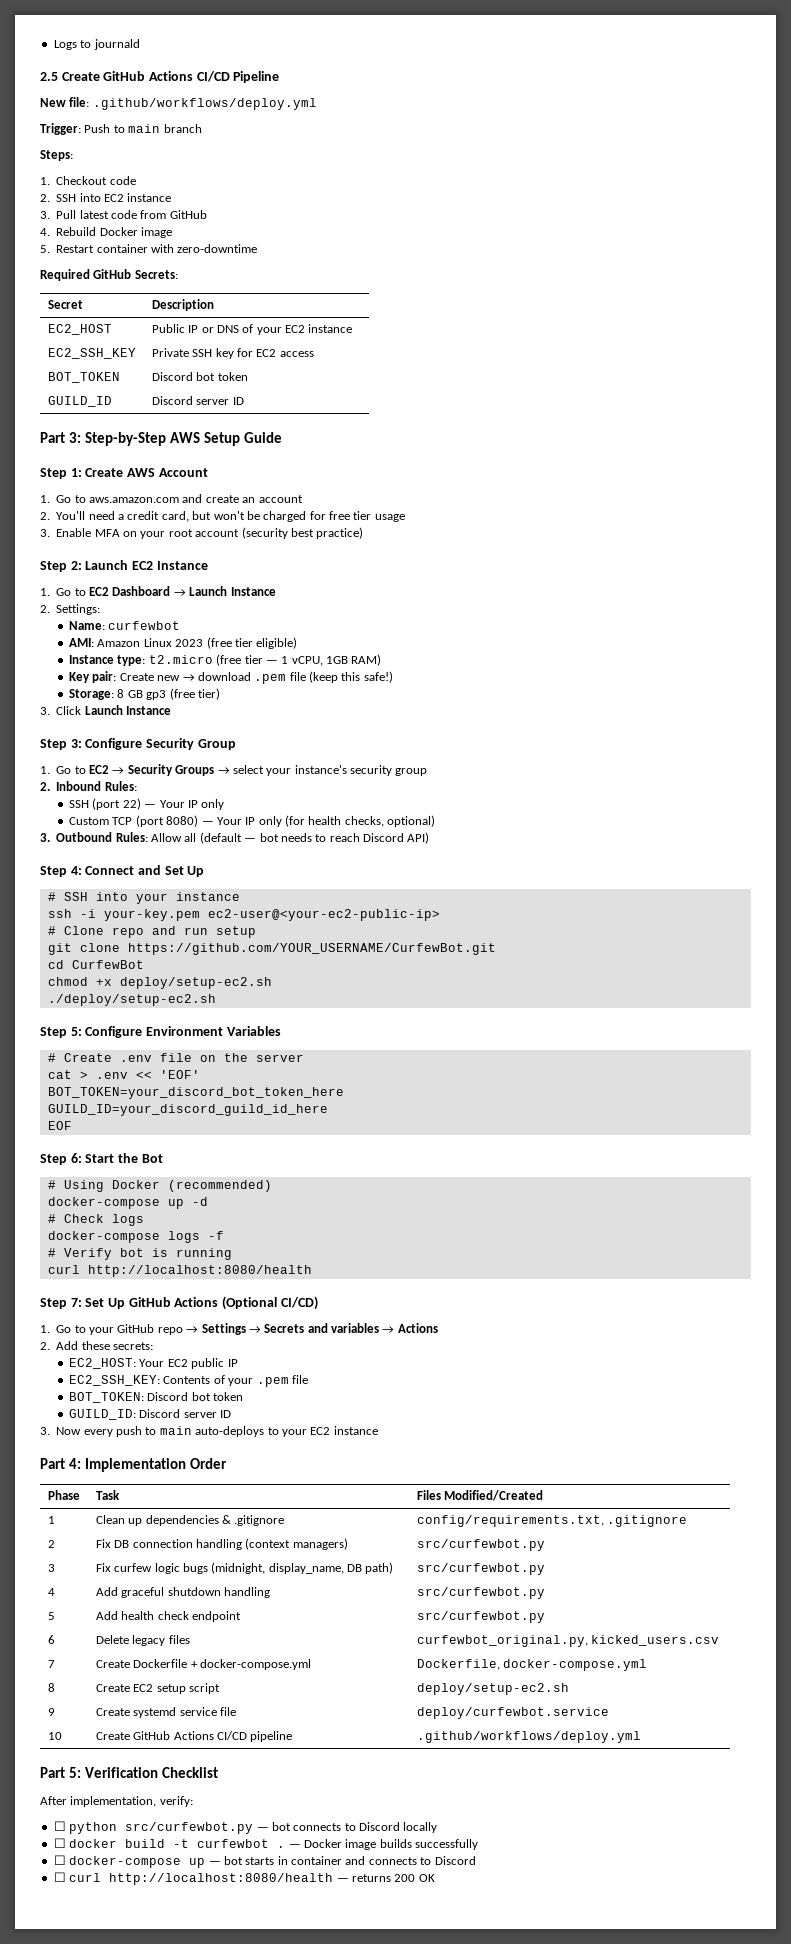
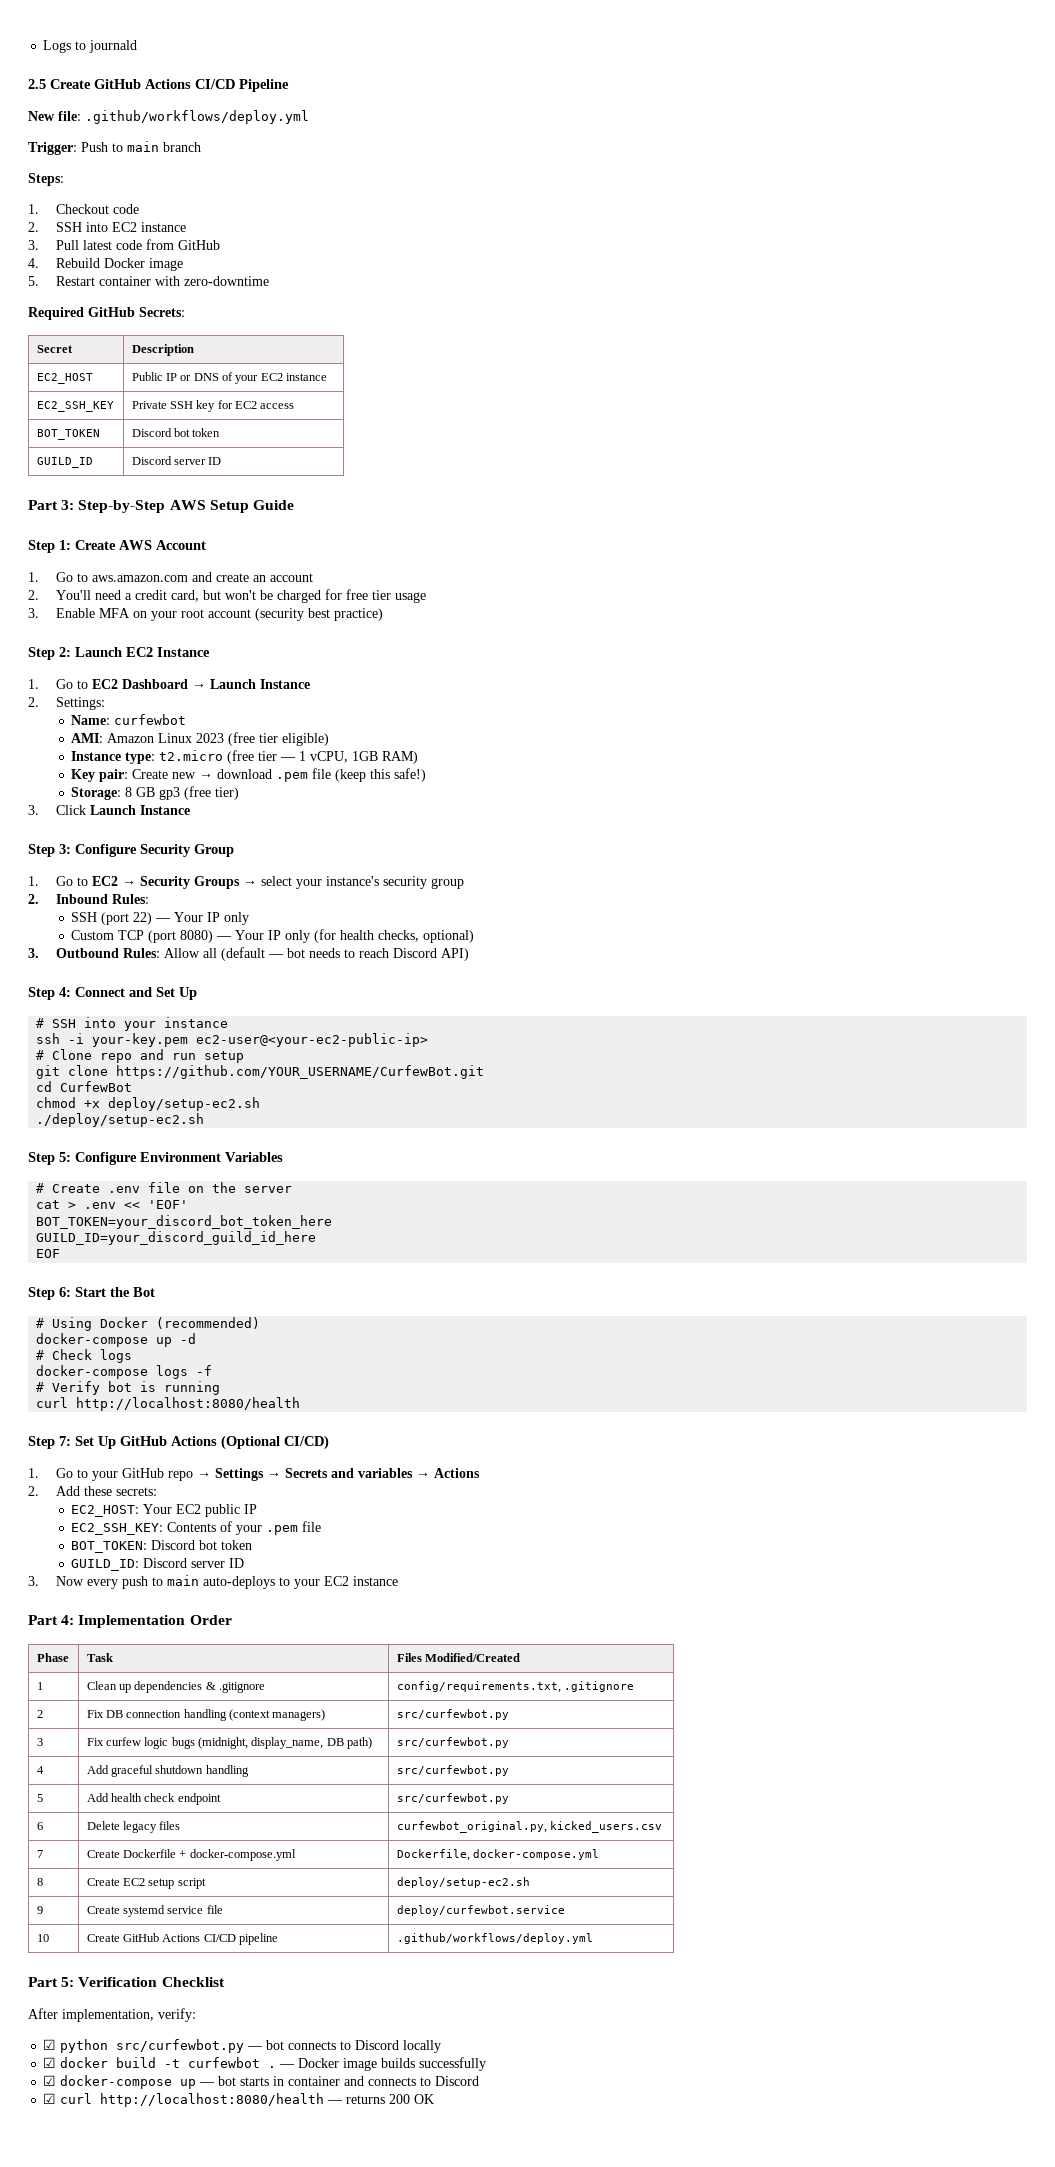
[53,1821,66,1831] ☐ -> [43,2039,57,2050] ☑
[53,1838,66,1848] ☐ -> [43,2057,57,2068] ☑
[53,1855,66,1865] ☐ -> [43,2075,57,2086] ☑
[53,1872,66,1882] ☐ -> [43,2093,57,2104] ☑

